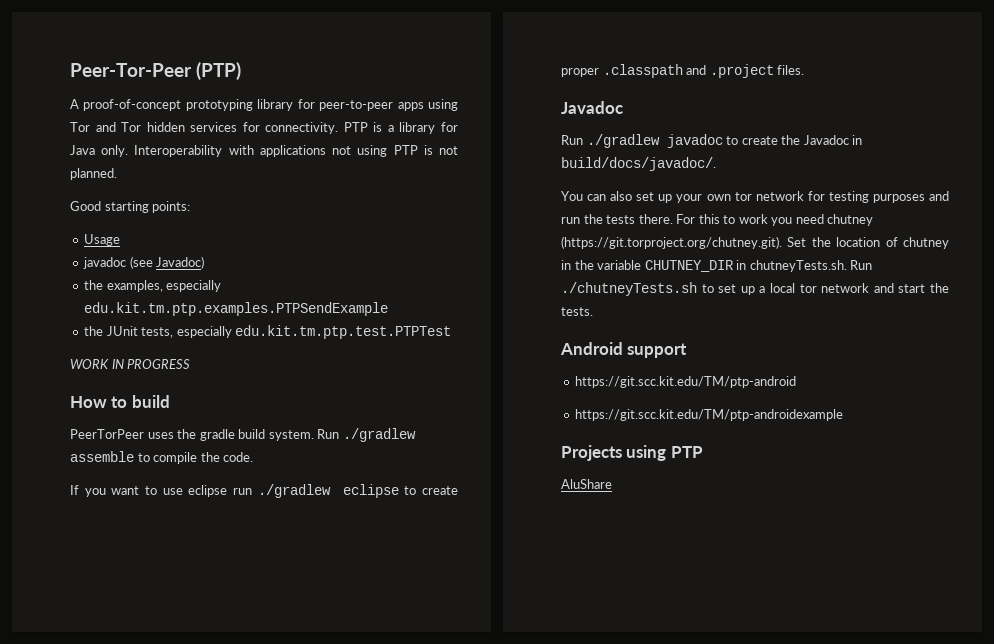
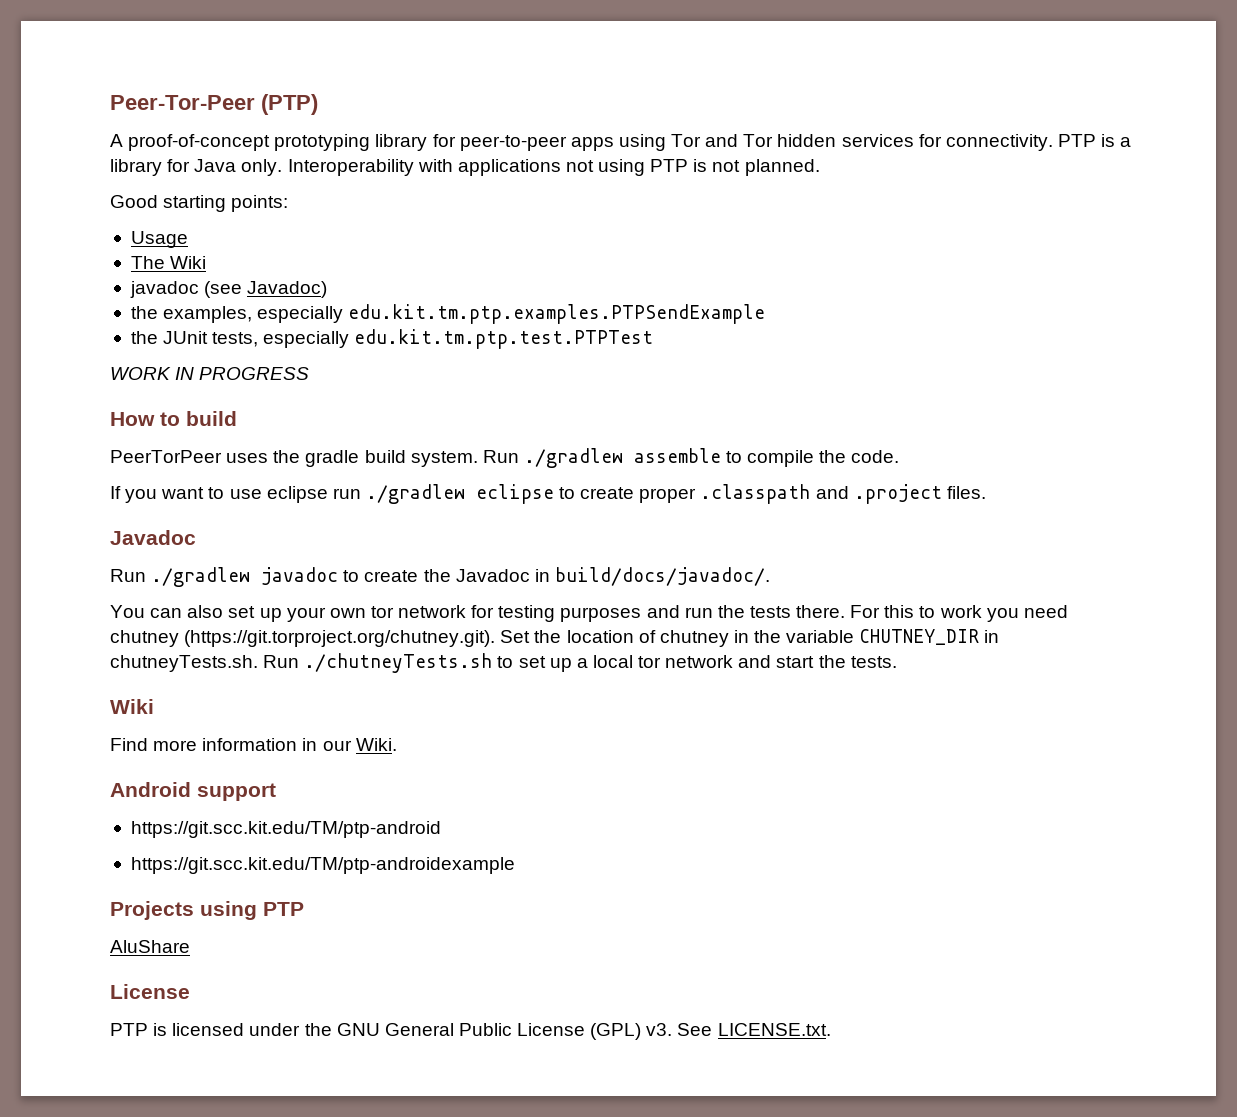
(121, 240) none -> [130,256,207,269] // The Wiki
(593, 311) none -> [110,699,154,714] [110,738,397,751] // Wiki // Find more information in our Wiki.
(612, 484) none -> [110,984,190,999] [110,1023,831,1040] // License // PTP is licensed under the GNU General Public License (GPL) v3. See LICENSE.txt.

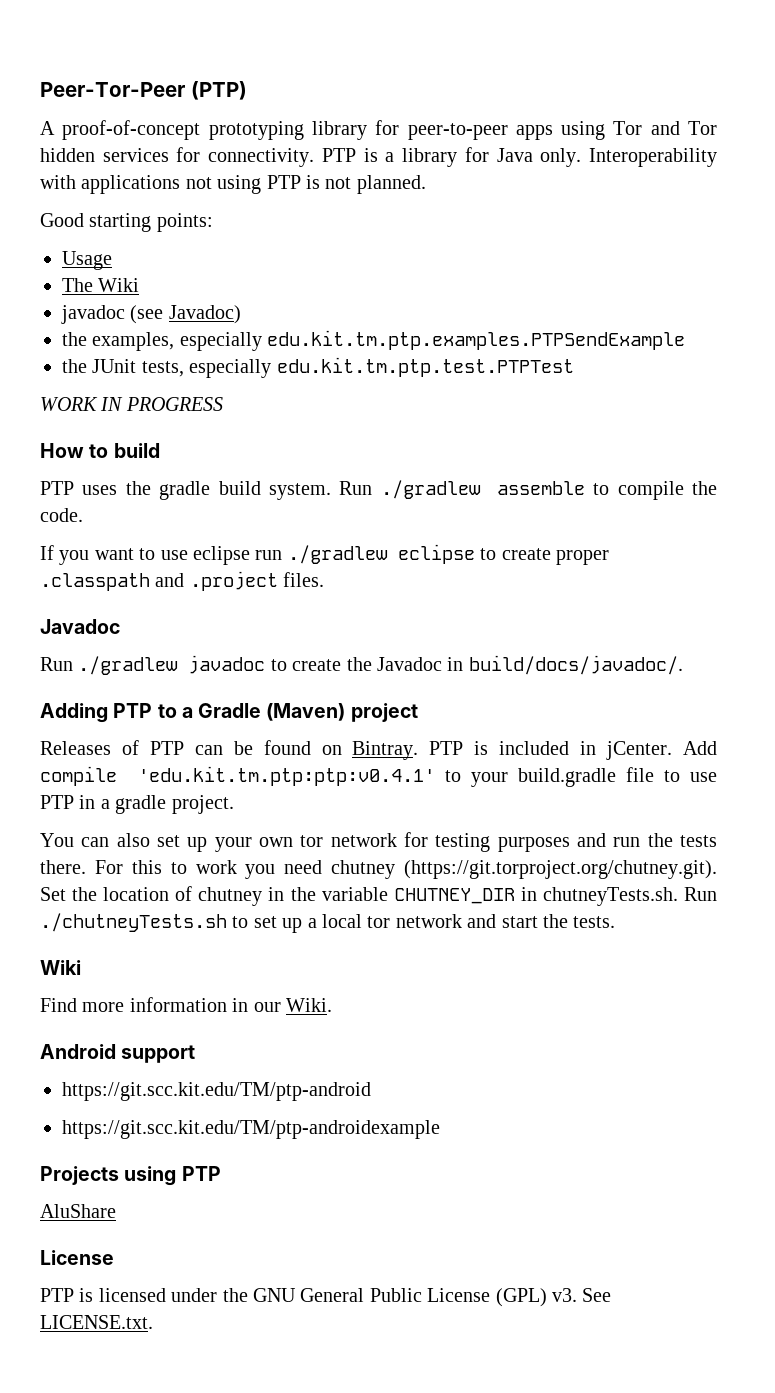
[110,450,222,463] PeerTorPeer -> [40,481,74,495] PTP
(770, 576) none -> [40,703,418,723] [40,740,717,760] [40,766,718,787] [40,795,234,814] // Adding PTP to a Gradle (Maven) project // Releases of PTP can be found on Bintray. PTP is included in jCenter. Add compile 'edu.kit.tm.ptp:ptp:v0.4.1' to your build.gradle file to use PTP in a gradle project.

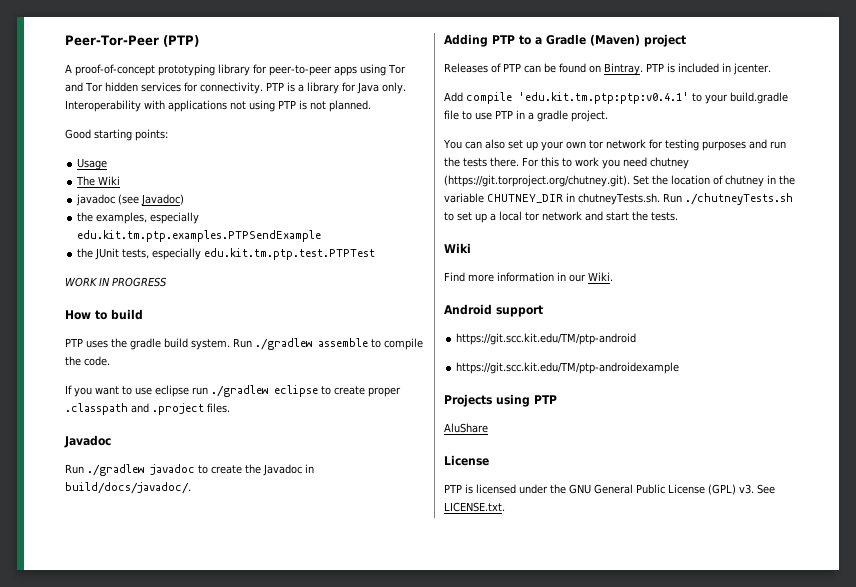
[606,741,673,760] jCenter. -> [733,63,771,75] jcenter. //

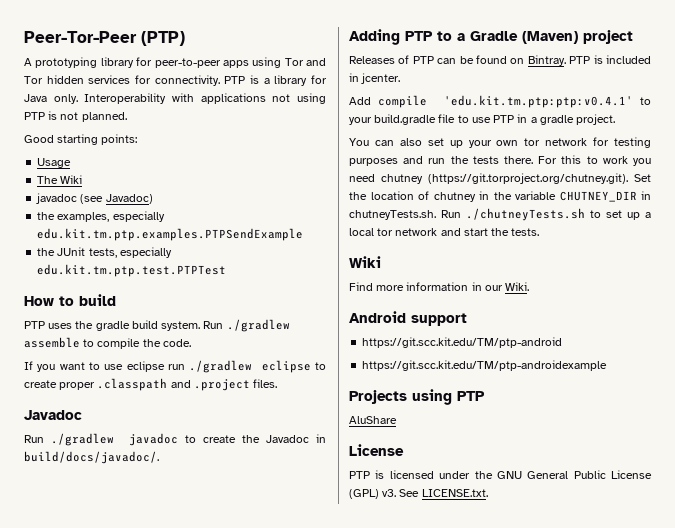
[75,64,155,76] proof-of-concept -> (32, 62) none
[65,277,166,287] // WORK IN PROGRESS -> (227, 270) none

